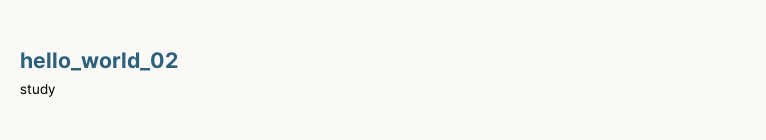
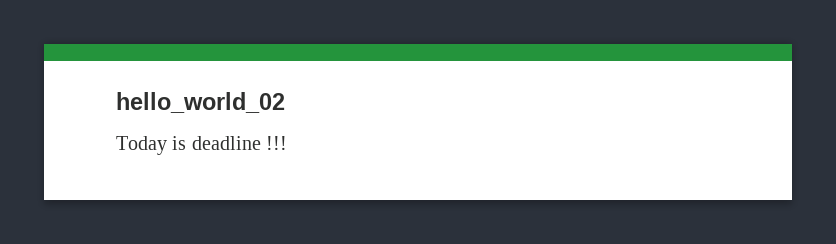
[20,84,56,97] study -> [116,136,288,155] Today is deadline !!!

